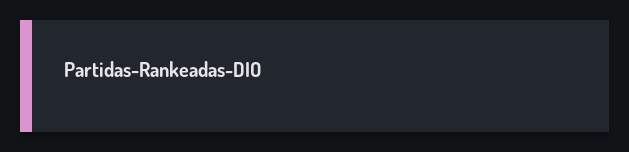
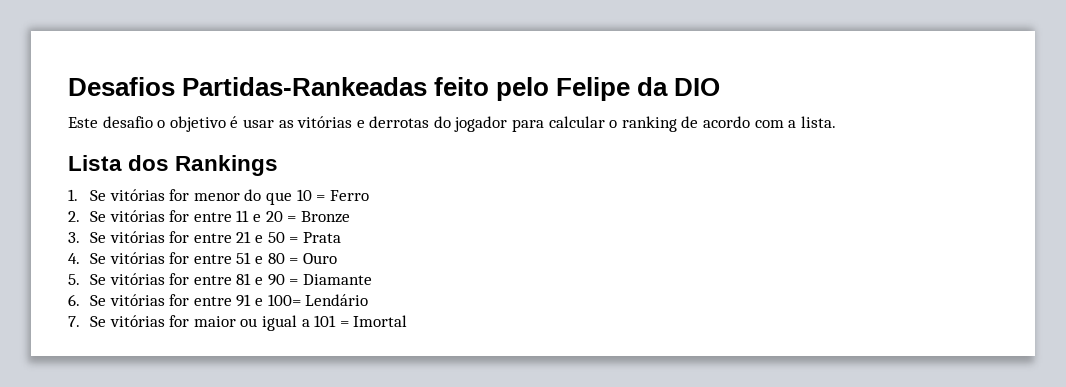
[64,61,261,77] Partidas-Rankeadas-DIO -> [68,77,721,101] [68,116,836,132] [68,155,279,176] [68,189,369,205] [68,210,350,223] [68,231,341,243] [68,252,337,264] [68,273,372,286] [68,294,369,307] [68,315,408,331] Desafios Partidas-Rankeadas feito pelo Felipe da DIO // Este desafio o objetivo é usar as vitórias e derrotas do jogador para calcular o ranking de acordo com a lista. // Lista dos Rankings // 1. Se vitórias for menor do que 10 = Ferro // 2. Se vitórias for entre 11 e 20 = Bronze // 3. Se vitórias for entre 21 e 50 = Prata // 4. Se vitórias for entre 51 e 80 = Ouro // 5. Se vitórias for entre 81 e 90 = Diamante // 6. Se vitórias for entre 91 e 100= Lendário // 7. Se vitórias for maior ou igual a 101 = Imortal

